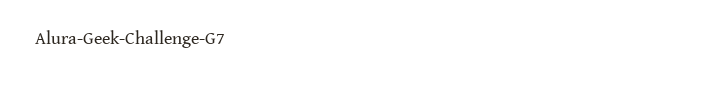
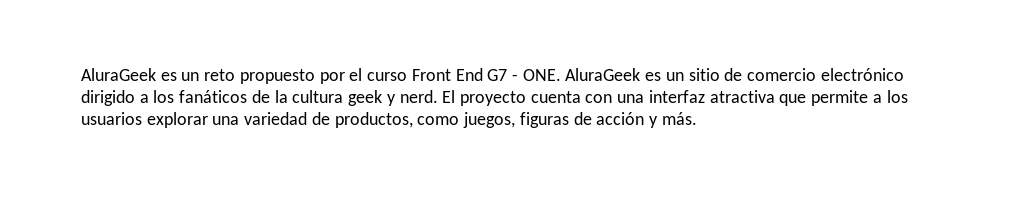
[35,30,225,48] Alura-Geek-Challenge-G7 -> [81,68,904,84] [81,90,908,106] [81,112,697,128] AluraGeek es un reto propuesto por el curso Front End G7 - ONE. AluraGeek es un sitio de comercio electrónico dirigido a los fanáticos de la cultura geek y nerd. El proyecto cuenta con una interfaz atractiva que permite a los usuarios explorar una variedad de productos, como juegos, figuras de acción y más.

